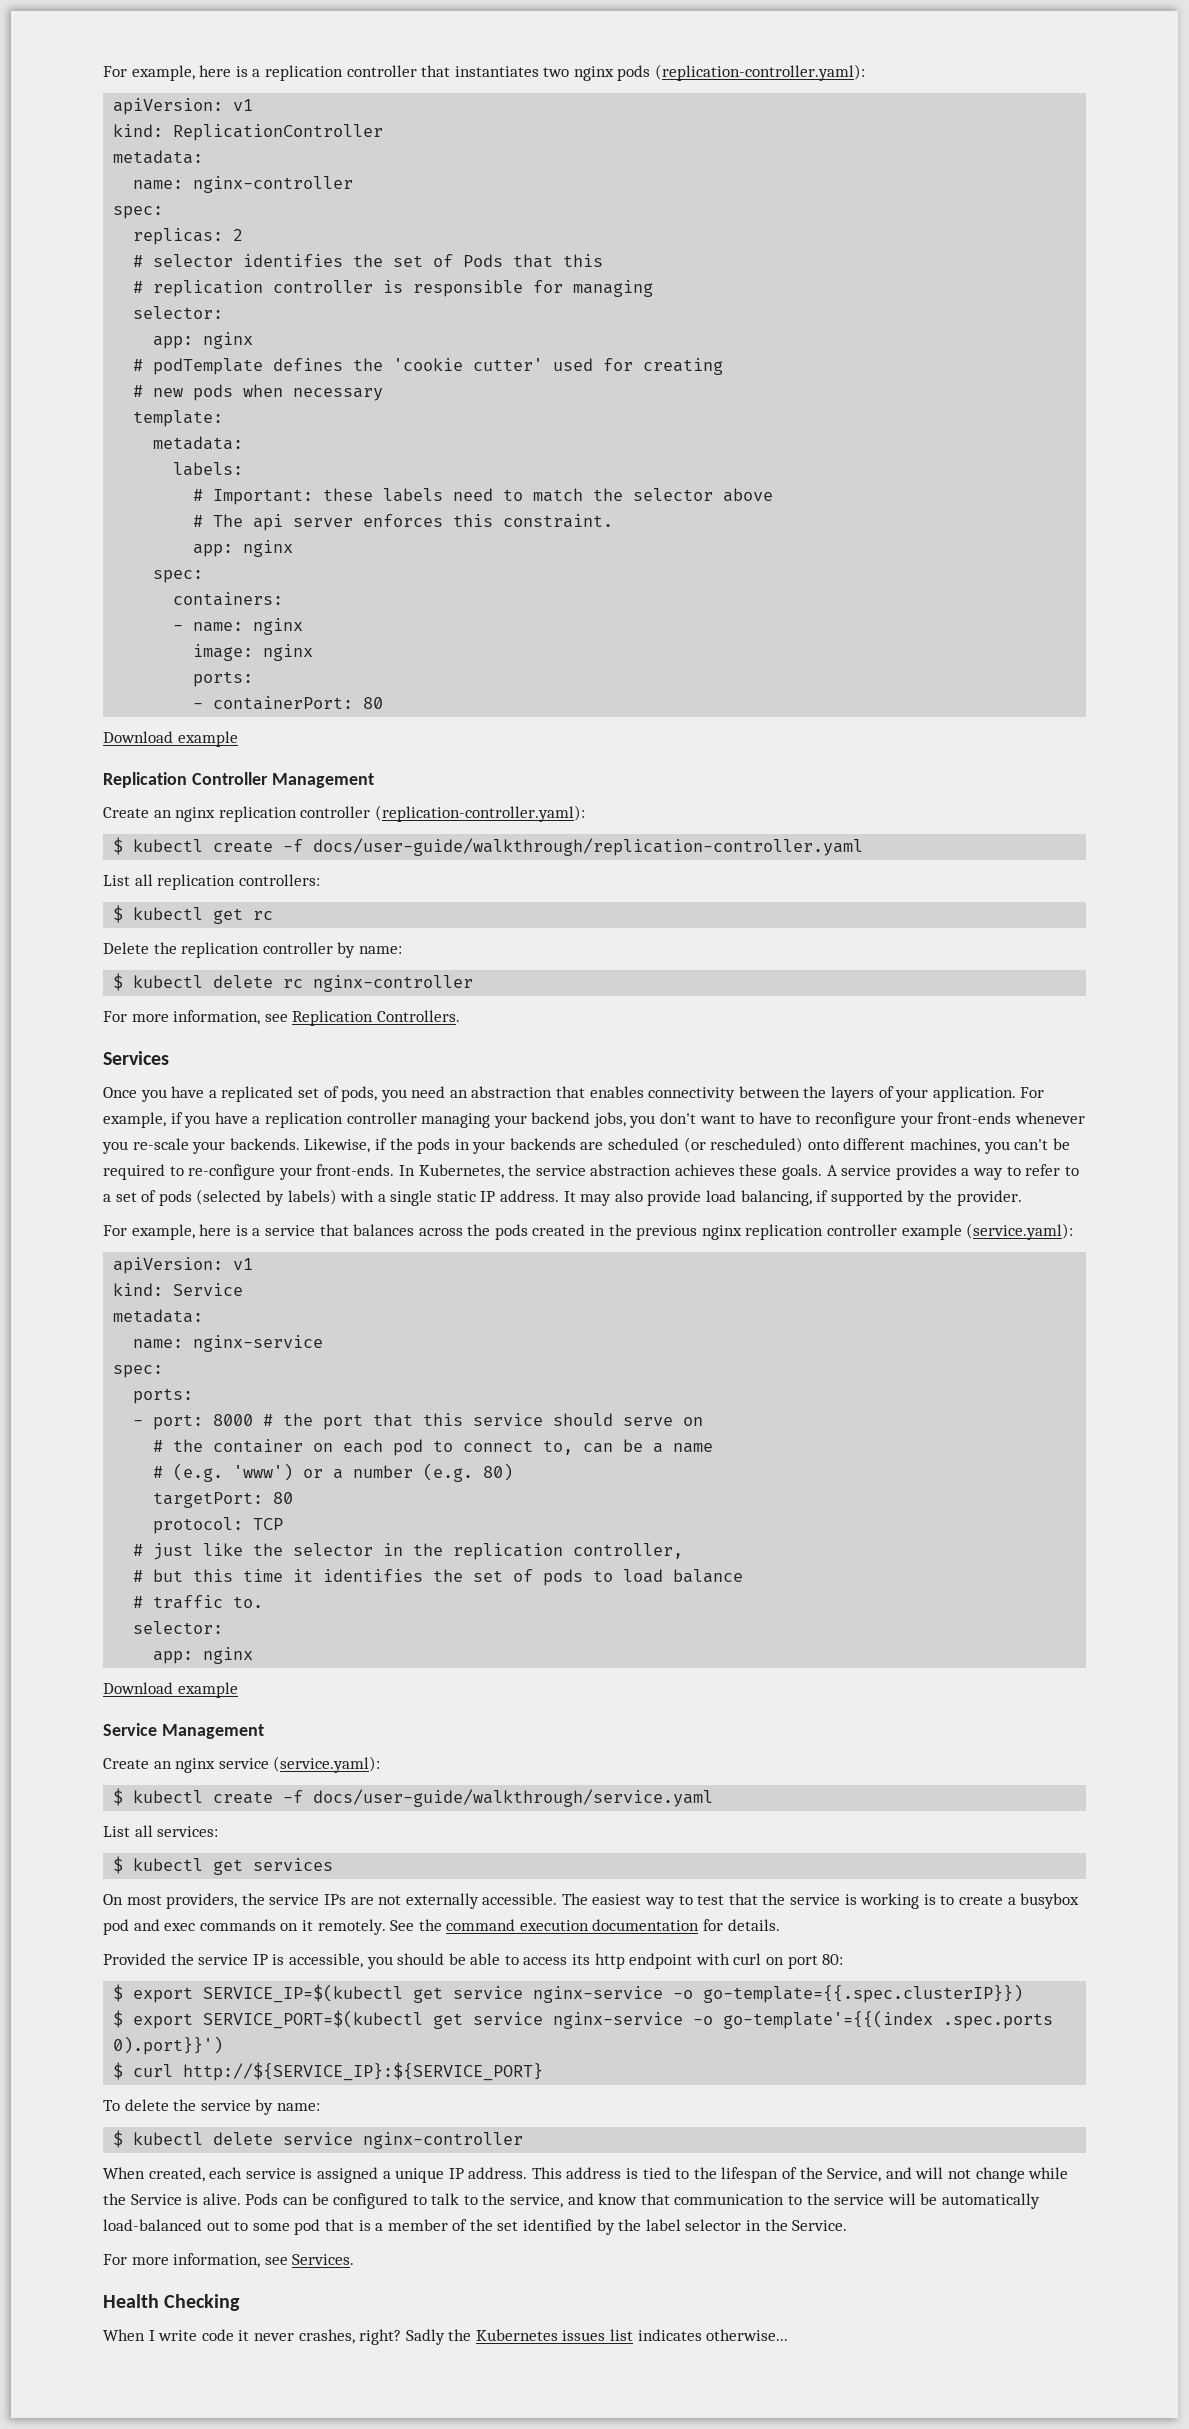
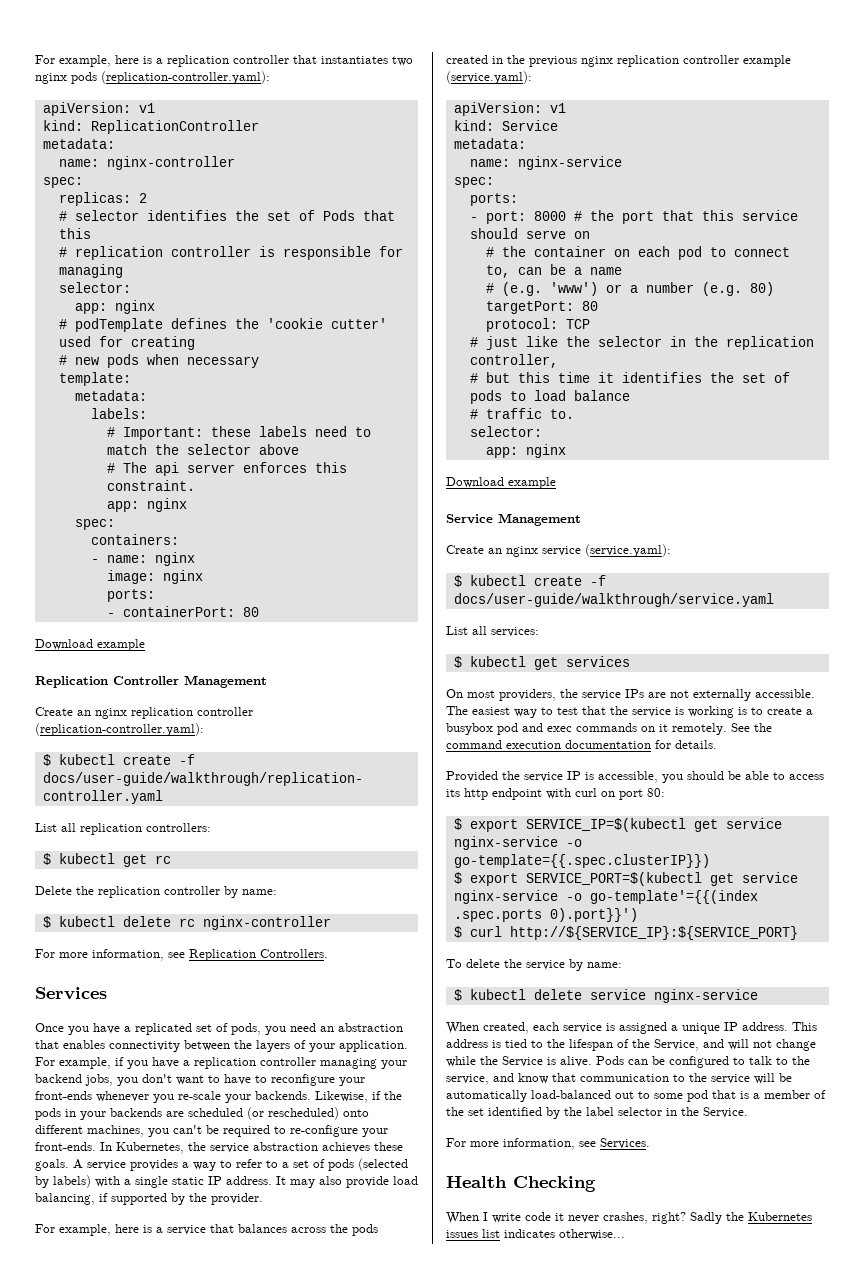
[363,2132,524,2149] nginx-controller -> [653,989,758,1003] nginx-service

